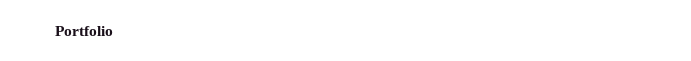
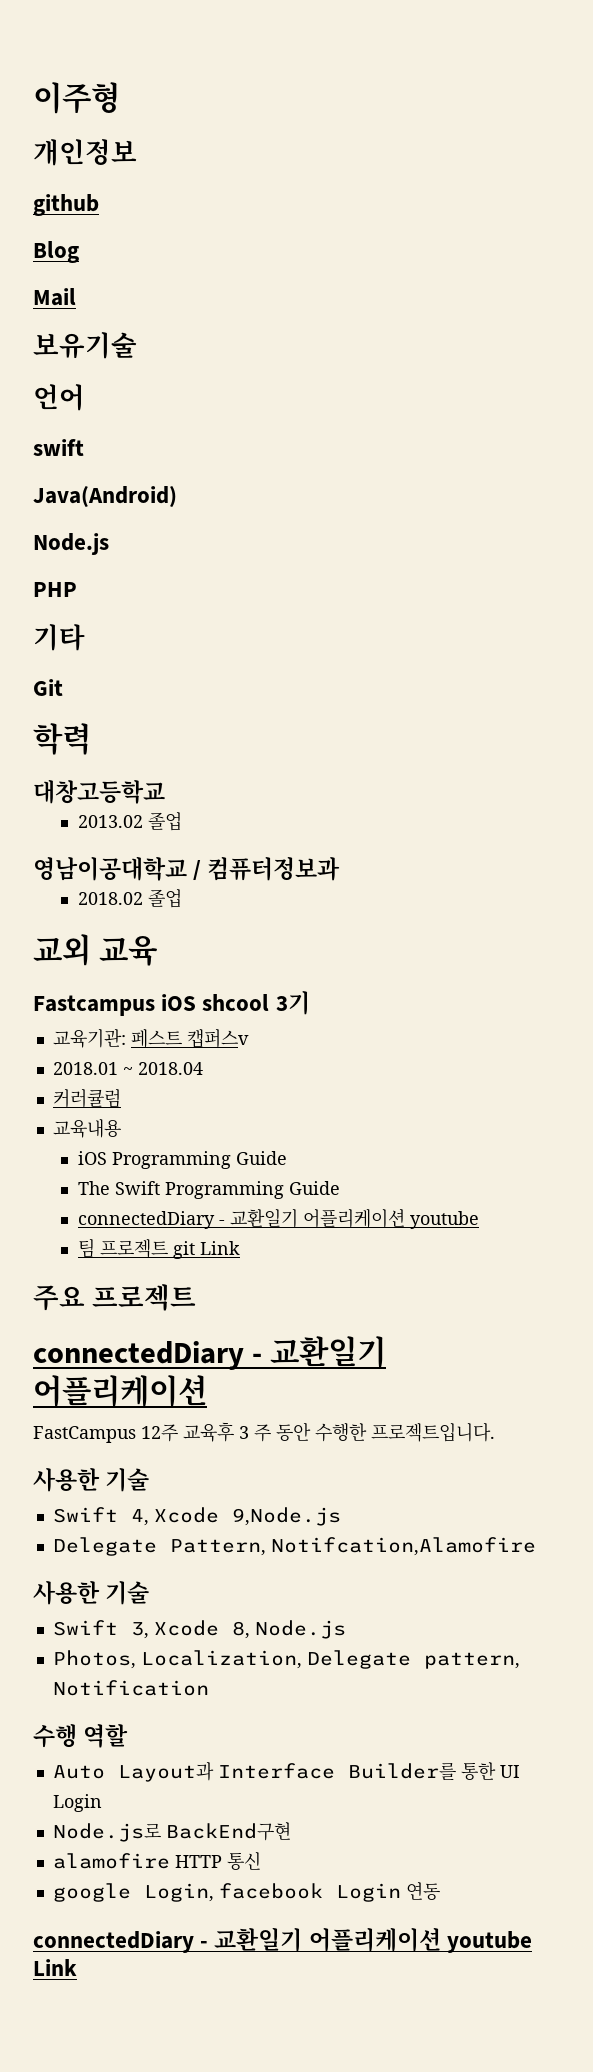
[55,26,113,36] Portfolio -> [33,82,120,114] [33,139,137,166] [33,194,99,216] [33,241,79,263] [33,288,76,306] [33,332,137,359] [33,384,85,411] [33,439,84,456] [33,486,177,508] [33,533,109,555] [33,582,77,597] [33,624,85,651] [33,679,63,696] [33,723,91,755] [33,780,165,804] [77,812,182,831] [33,857,341,881] [77,889,182,908] [33,934,158,966] [33,991,310,1016] [52,1029,249,1048] [52,1062,203,1075] [52,1089,121,1108] [52,1119,121,1138] [77,1151,287,1169] [77,1181,340,1199] [77,1208,479,1229] [77,1238,240,1259] [33,1284,197,1311] [33,1336,387,1370] [33,1375,207,1407] [33,1422,495,1443] [33,1468,150,1492] [52,1507,341,1526] [52,1537,536,1556] [33,1581,150,1605] [52,1620,346,1639] [52,1650,520,1669] [52,1680,209,1696] [33,1724,129,1748] [52,1762,520,1782] [52,1794,102,1812] [52,1822,291,1842] [52,1852,261,1870] [52,1882,440,1902] [33,1927,532,1953] [33,1959,77,1976] 이주형 // 개인정보 // github // Blog // Mail // 보유기술 // 언어 // swift // Java(Android) // Node.js // PHP // 기타 // Git // 학력 // 대창고등학교 // 2013.02 졸업 // 영남이공대학교 / 컴퓨터정보과 // 2018.02 졸업 // 교외 교육 // Fastcampus iOS shcool 3기 // 교육기관: 페스트 캡퍼스v // 2018.01 ~ 2018.04 // 커러큘럼 // 교육내용 // iOS Programming Guide // The Swift Programming Guide // connectedDiary - 교환일기 어플리케이션 youtube // 팀 프로젝트 git Link // 주요 프로젝트 // connectedDiary - 교환일기 어플리케이션 // FastCampus 12주 교육후 3 주 동안 수행한 프로젝트입니다. // 사용한 기술 // Swift 4, Xcode 9,Node.js // Delegate Pattern, Notifcation,Alamofire // 사용한 기술 // Swift 3, Xcode 8, Node.js // Photos, Localization, Delegate pattern, Notification // 수행 역할 // Auto Layout과 Interface Builder를 통한 UI Login // Node.js로 BackEnd구현 // alamofire HTTP 통신 // google Login, facebook Login 연동 // connectedDiary - 교환일기 어플리케이션 youtube Link

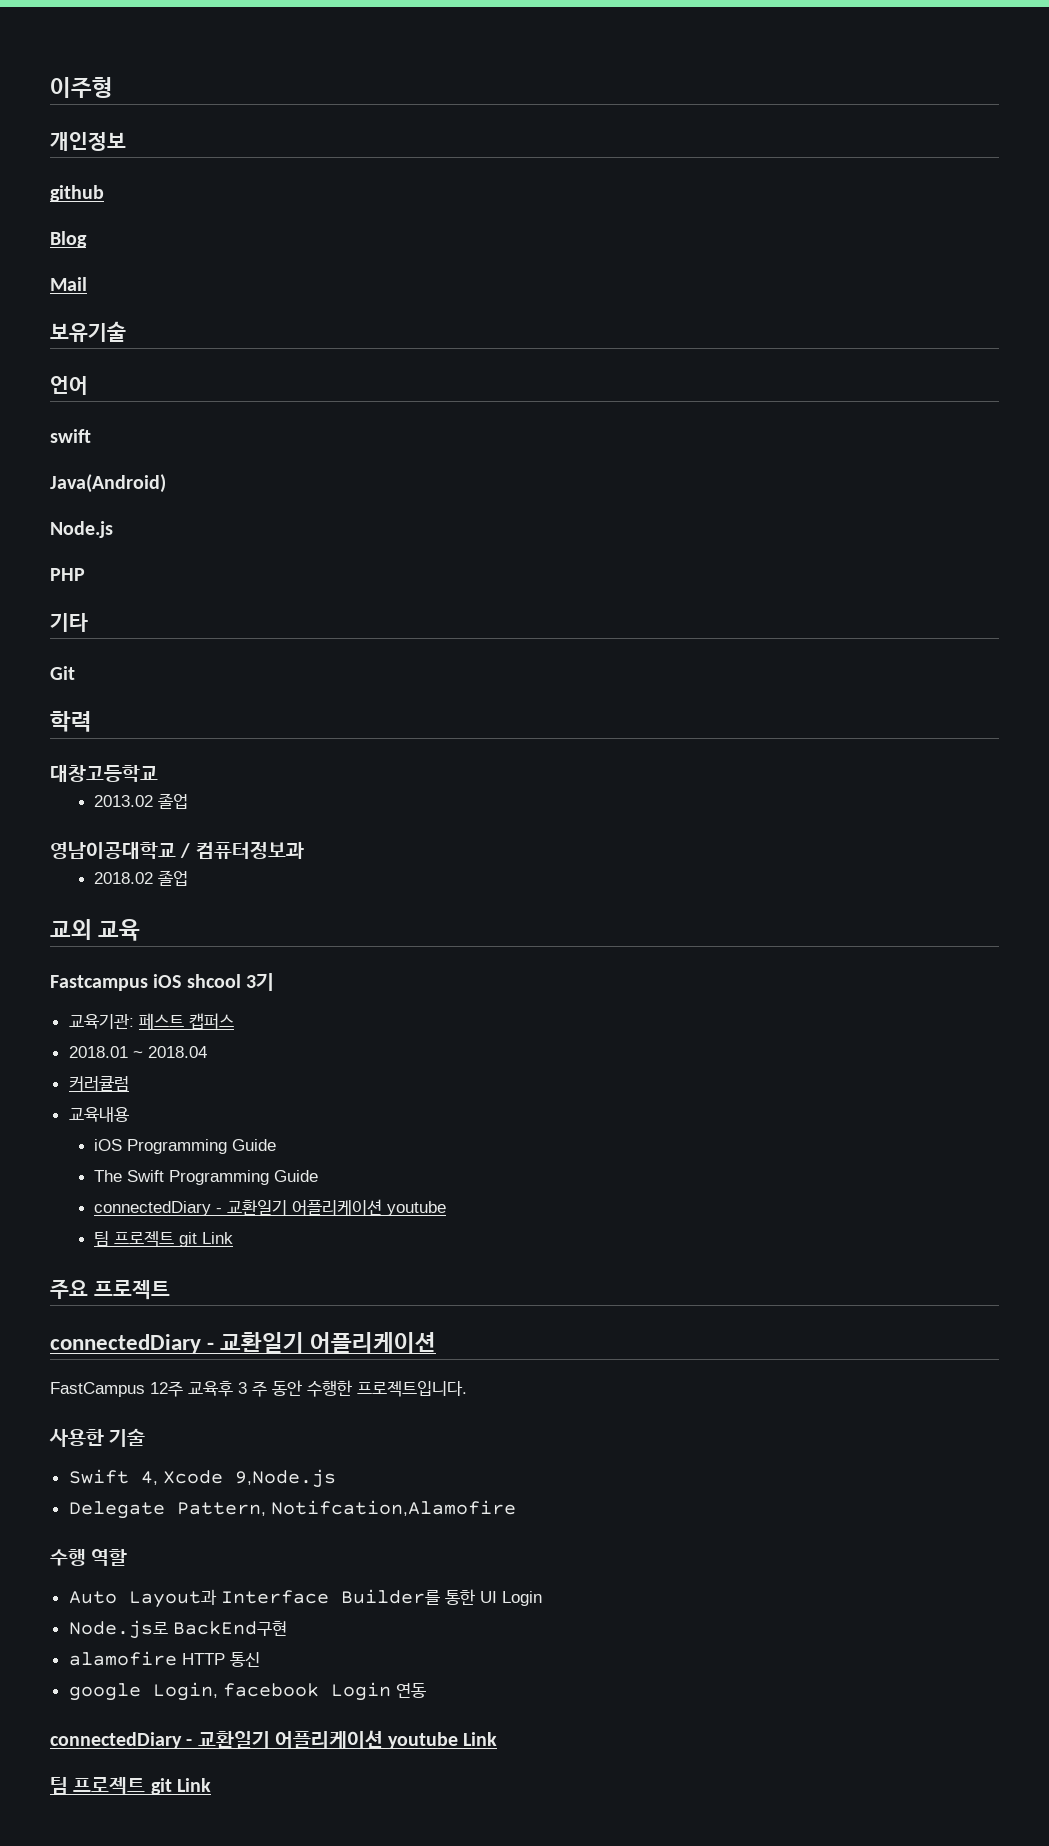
[186,1029,249,1048] 캡퍼스v -> [188,1013,234,1029] 캡퍼스
[33,1581,150,1605] [52,1620,346,1639] [52,1650,520,1669] [52,1680,209,1696] // 사용한 기술 // Swift 3, Xcode 8, Node.js // Photos, Localization, Delegate pattern, Notification -> (516, 1508) none
(77, 1967) none -> [50,1777,211,1795] // 팀 프로젝트 git Link

